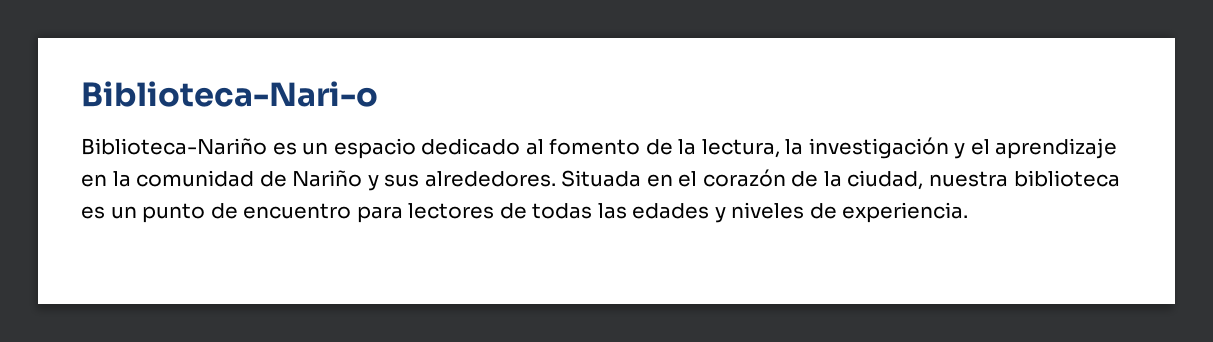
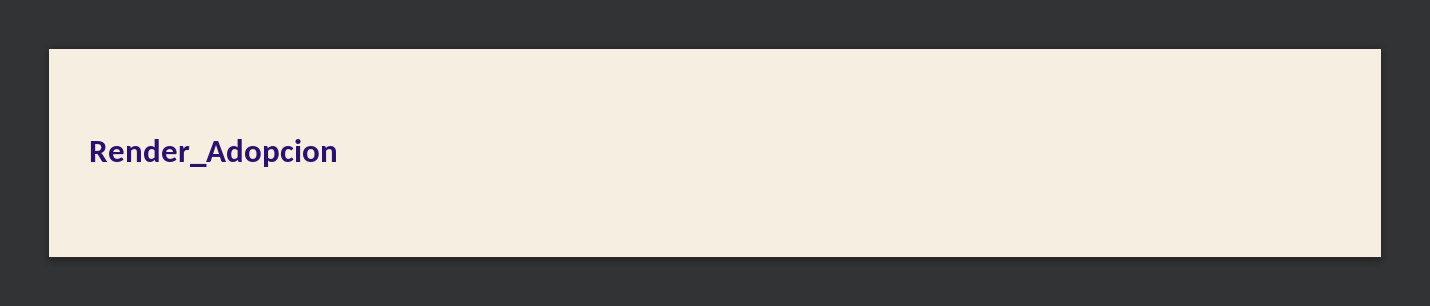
[81,81,378,107] [81,137,1118,159] [81,169,1120,191] [81,202,969,223] Biblioteca-Nari-o // Biblioteca-Nariño es un espacio dedicado al fomento de la lectura, la investigación y el aprendizaje en la comunidad de Nariño y sus alrededores. Situada en el corazón de la ciudad, nuestra biblioteca es un punto de encuentro para lectores de todas las edades y niveles de experiencia. -> [89,139,338,167] Render_Adopcion

